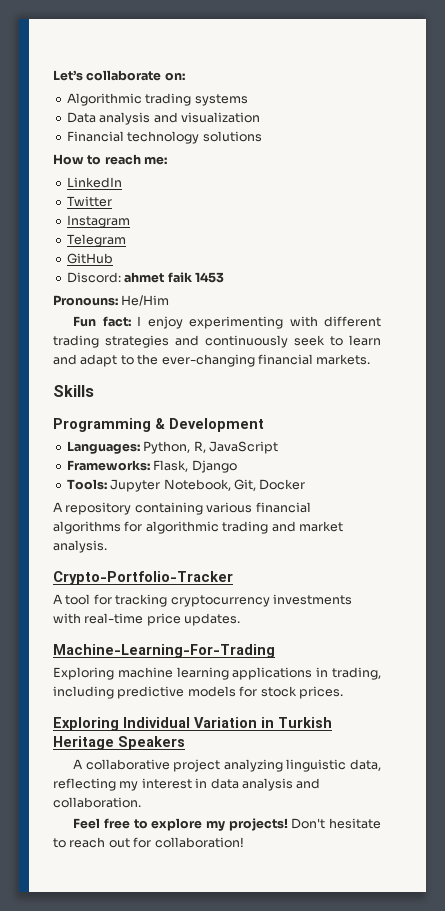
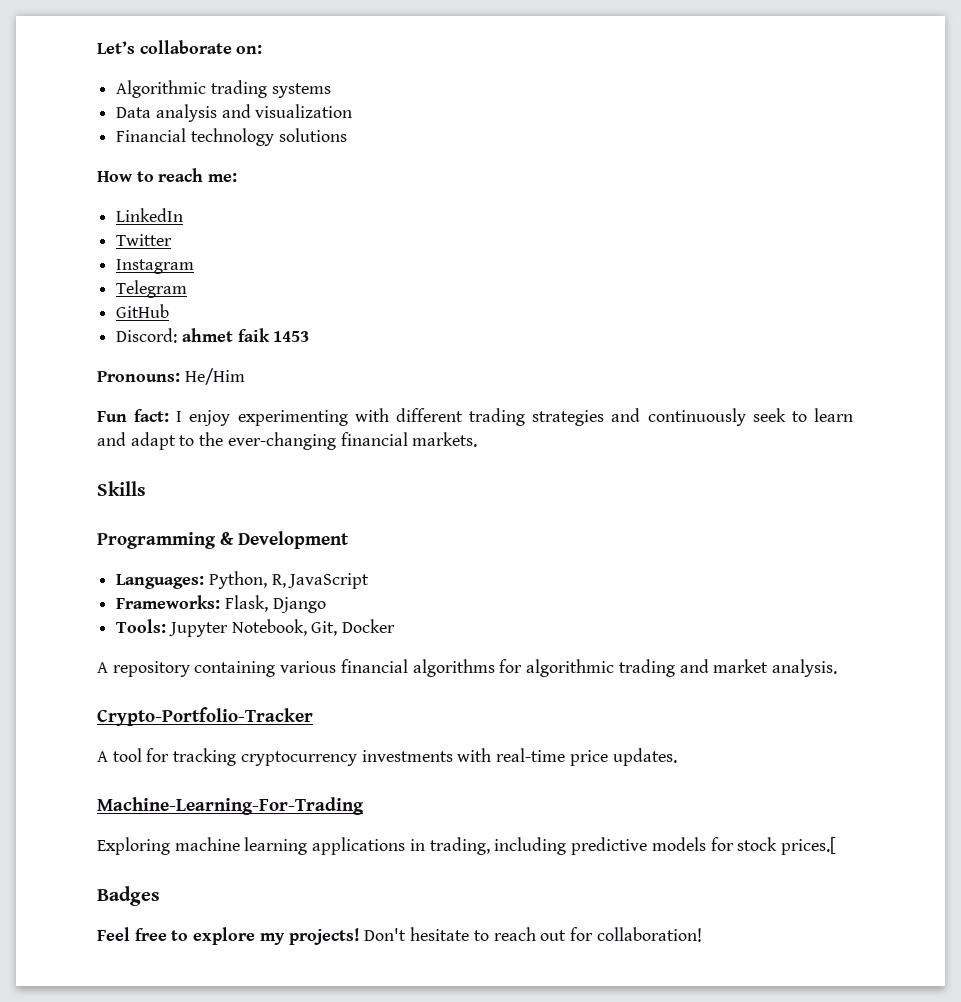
[298,686,343,699] [53,717,332,731] [53,736,185,750] [73,759,381,772] [53,778,321,791] [53,797,141,808] prices. // Exploring Individual Variation in Turkish Heritage Speakers // A collaborative project analyzing linguistic data, reflecting my interest in data analysis and collaboration. -> [780,837,836,855] [97,886,160,906] prices.[ // Badges

